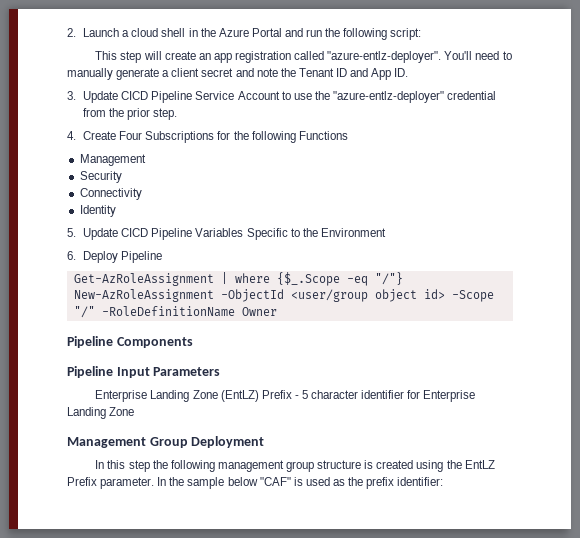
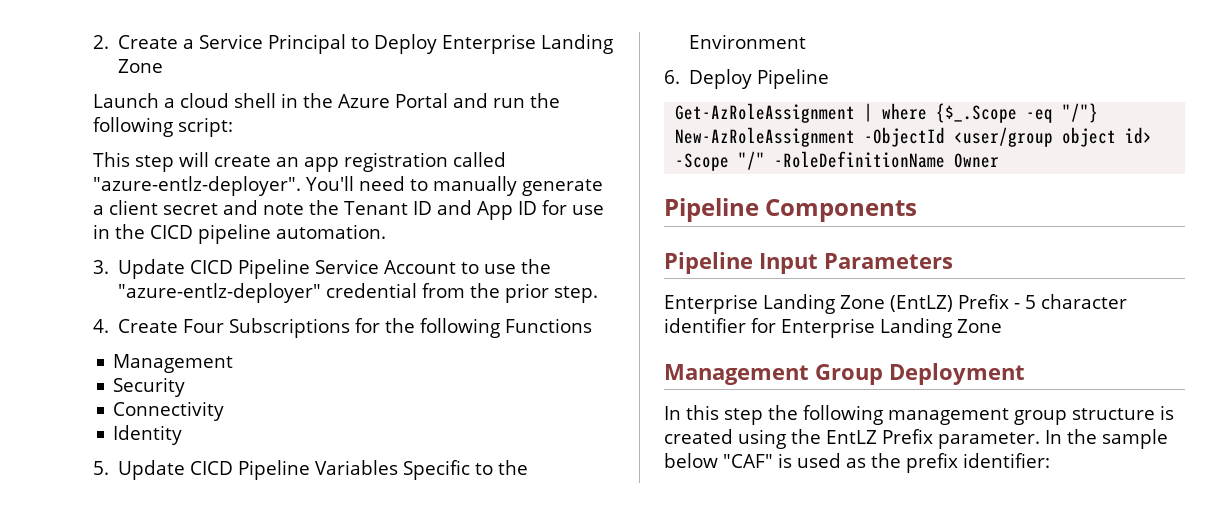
(76, 32) none -> [118,34,614,54] [118,59,164,73] Create a Service Principal to Deploy Enterprise Landing Zone //
[394,68,409,77] ID. -> [517,200,604,215] [93,224,386,244] ID for use in the CICD pipeline automation.

